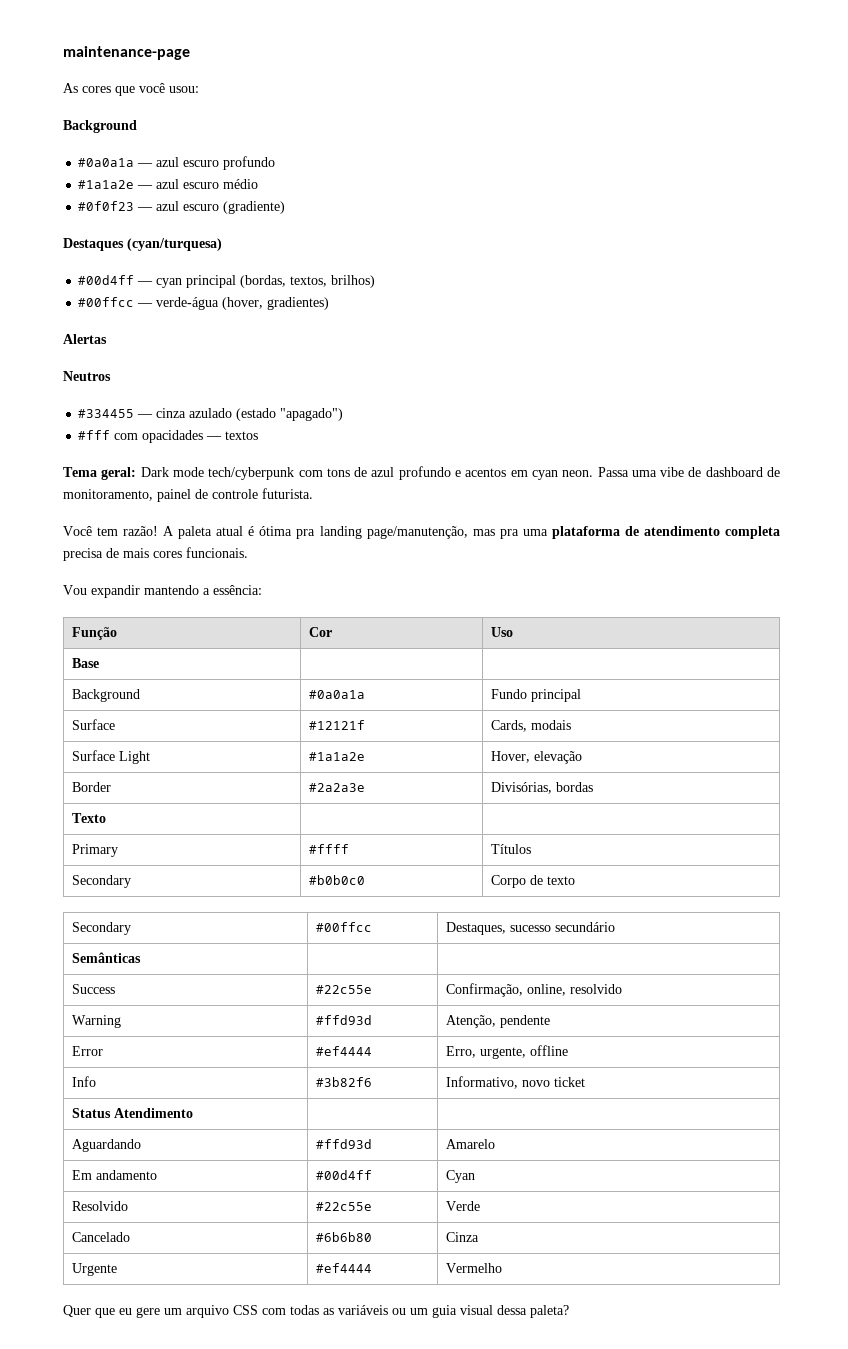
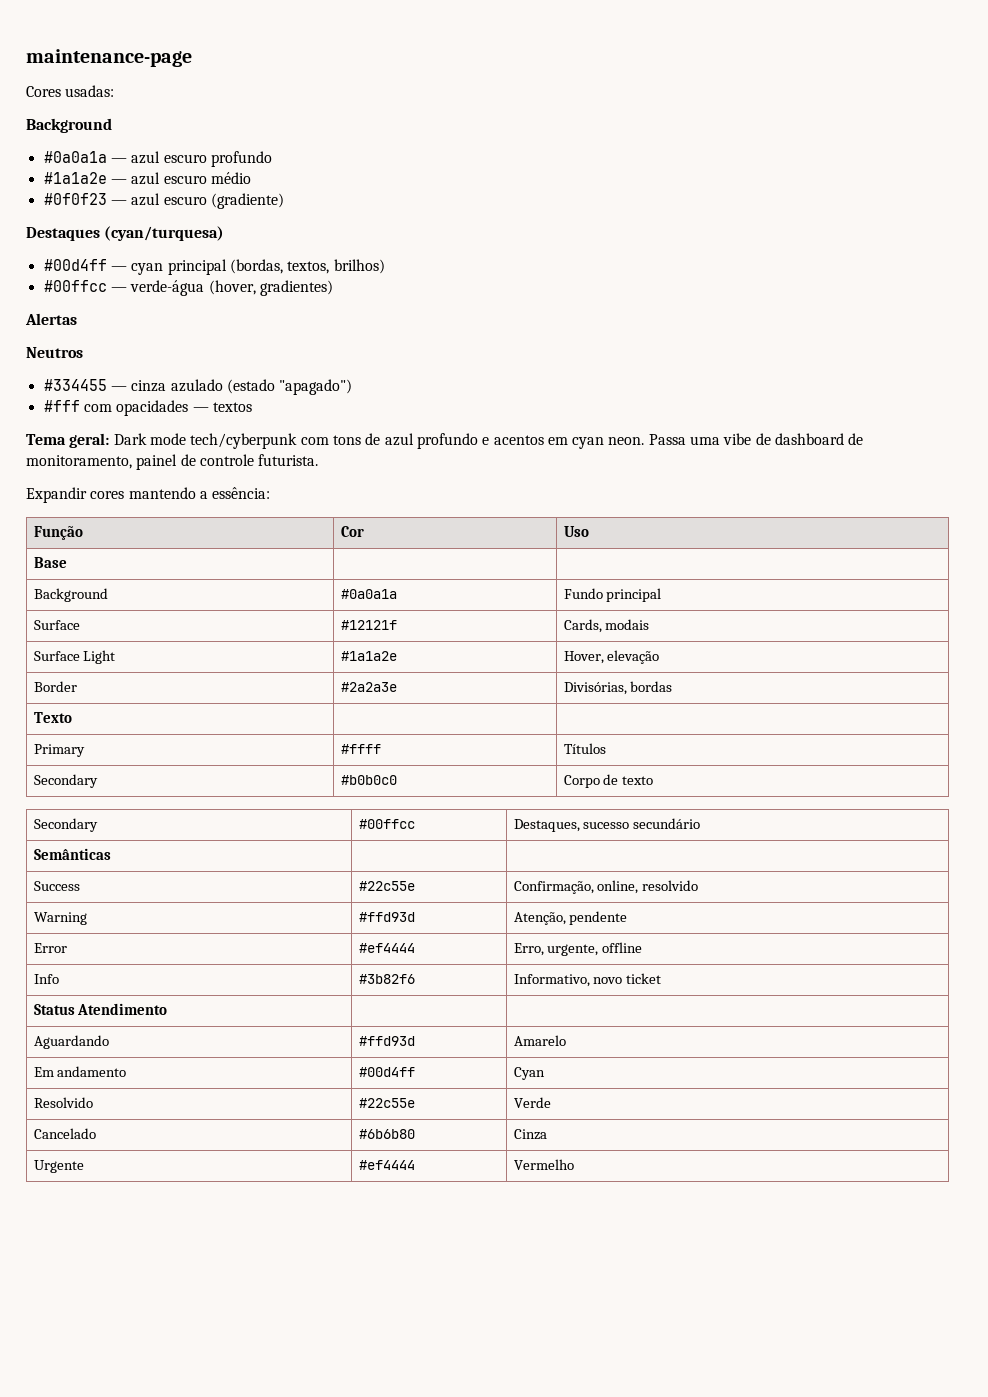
[63,83,199,96] As cores que você usou: -> [26,85,115,97] Cores usadas:
[63,526,780,539] [63,547,248,561] [63,585,140,598] Você tem razão! A paleta atual é ótima pra landing page/manutenção, mas pra uma plataforma de atendimento completa precisa de mais cores funcionais. // Vou expandir -> [26,487,125,503] Expandir cores
[63,1305,569,1318] // Quer que eu gere um arquivo CSS com todas as variáveis ou um guia visual dessa paleta? -> (574, 1164) none

